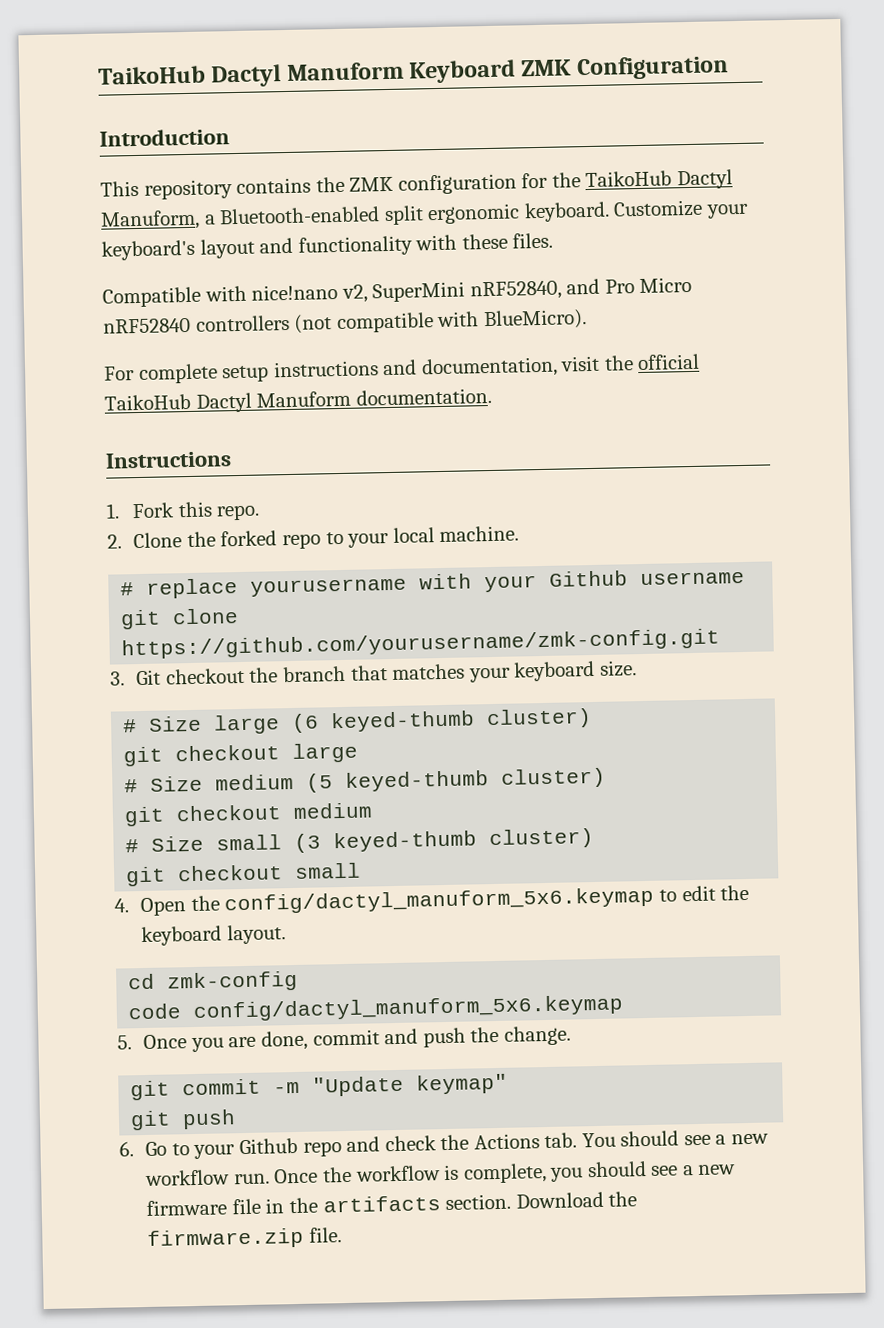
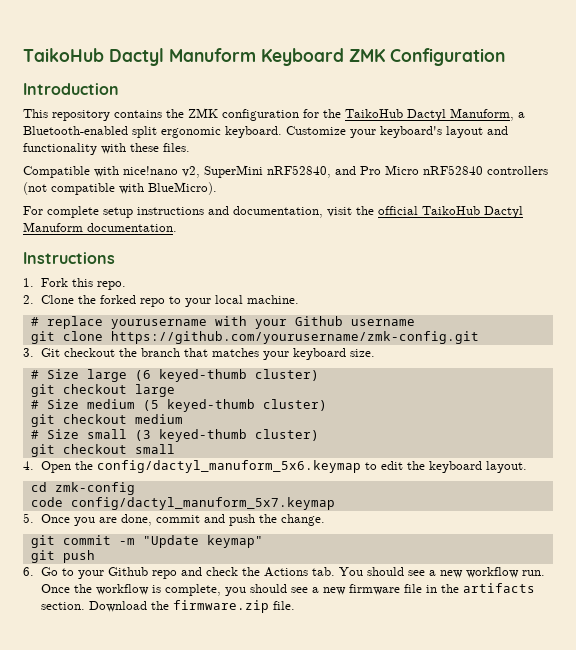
[193,994,624,1023] config/dactyl_manuform_5x6.keymap -> [70,497,335,510] config/dactyl_manuform_5x7.keymap

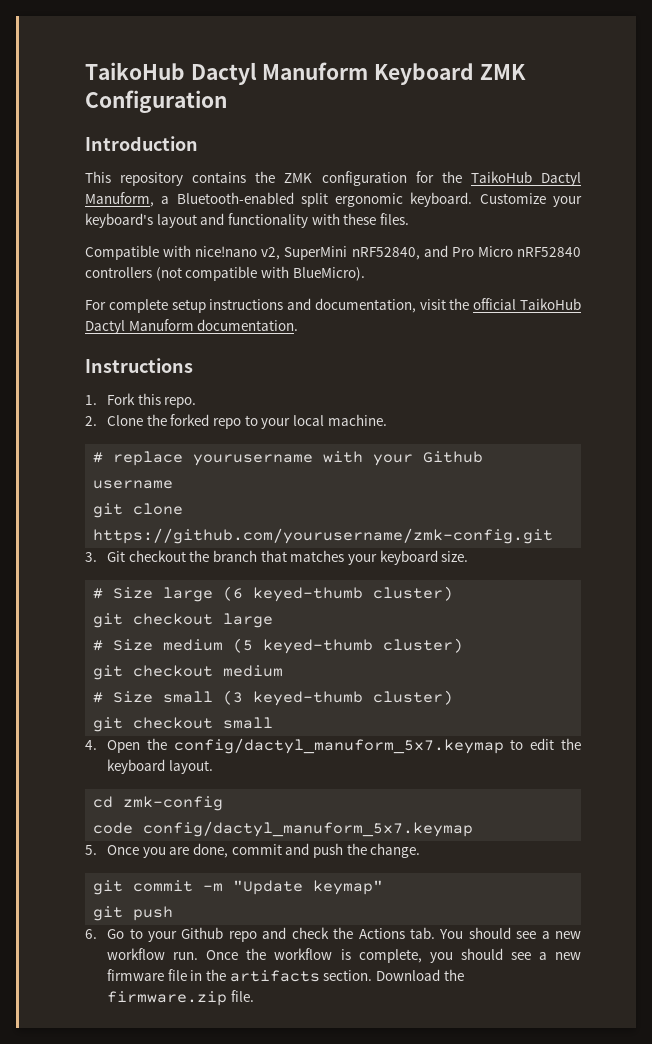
[96,460,361,473] config/dactyl_manuform_5x6.keymap -> [173,738,504,754] config/dactyl_manuform_5x7.keymap

